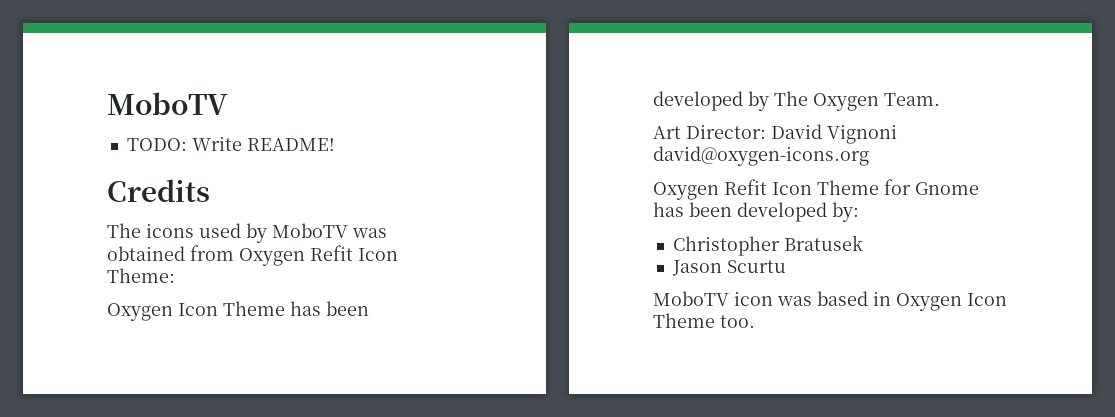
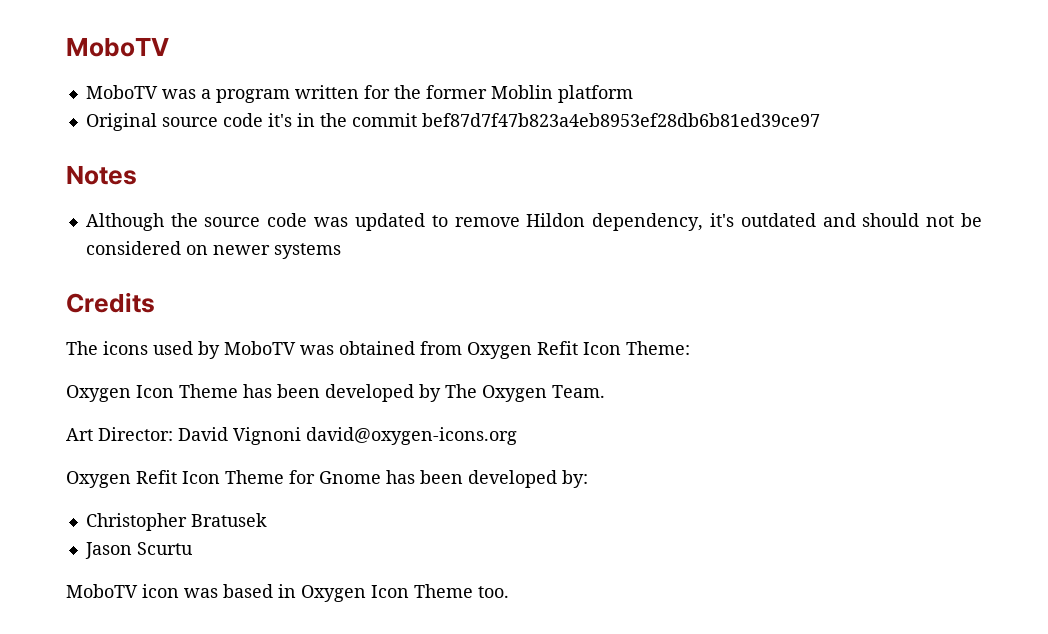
[126,136,335,151] TODO: Write README! -> [85,85,633,103] [85,113,820,131] [66,165,137,185] [85,213,983,231] [85,241,341,259] MoboTV was a program written for the former Moblin platform // Original source code it's in the commit bef87d7f47b823a4eb8953ef28db6b81ed39ce97 // Notes // Although the source code was updated to remove Hildon dependency, it's outdated and should not be considered on newer systems

